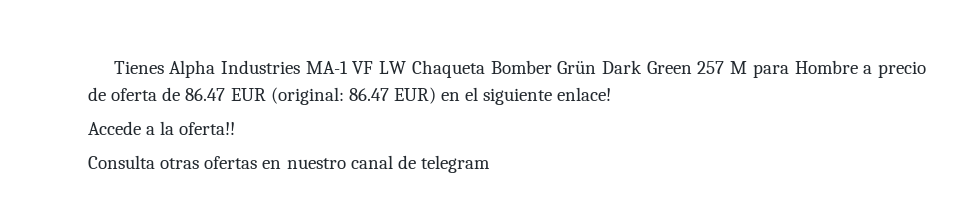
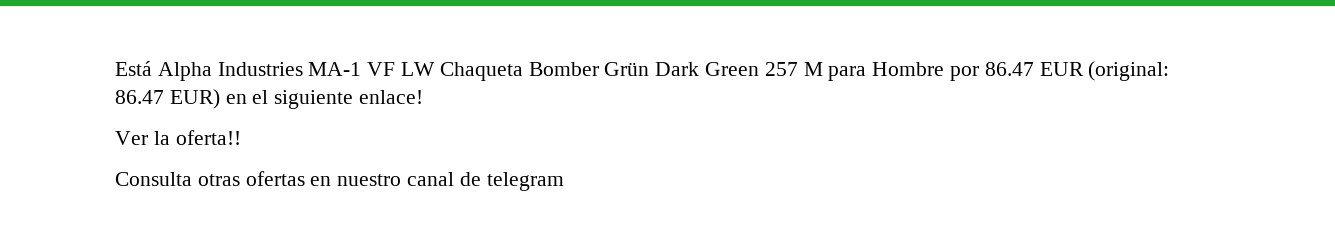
[113,61,164,74] Tienes -> [115,61,152,76] Está
[863,61,926,78] [88,87,181,101] a precio de oferta de -> [950,66,980,81] por
[88,121,156,135] Accede a -> [115,131,148,145] Ver

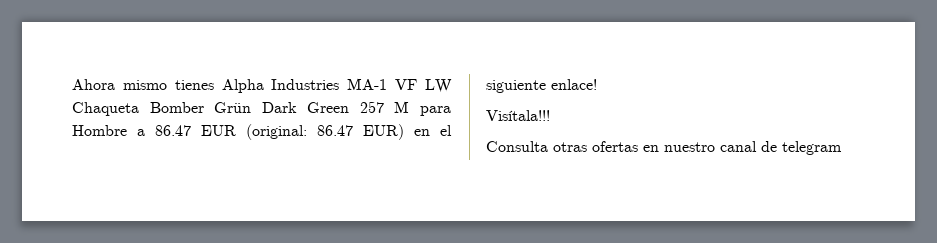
[115,61,152,76] Está -> [72,79,214,90] Ahora mismo tienes
[950,66,980,81] por -> [137,129,145,136] a
[115,130,241,145] Ver la oferta!! -> [486,110,550,121] Visítala!!!

